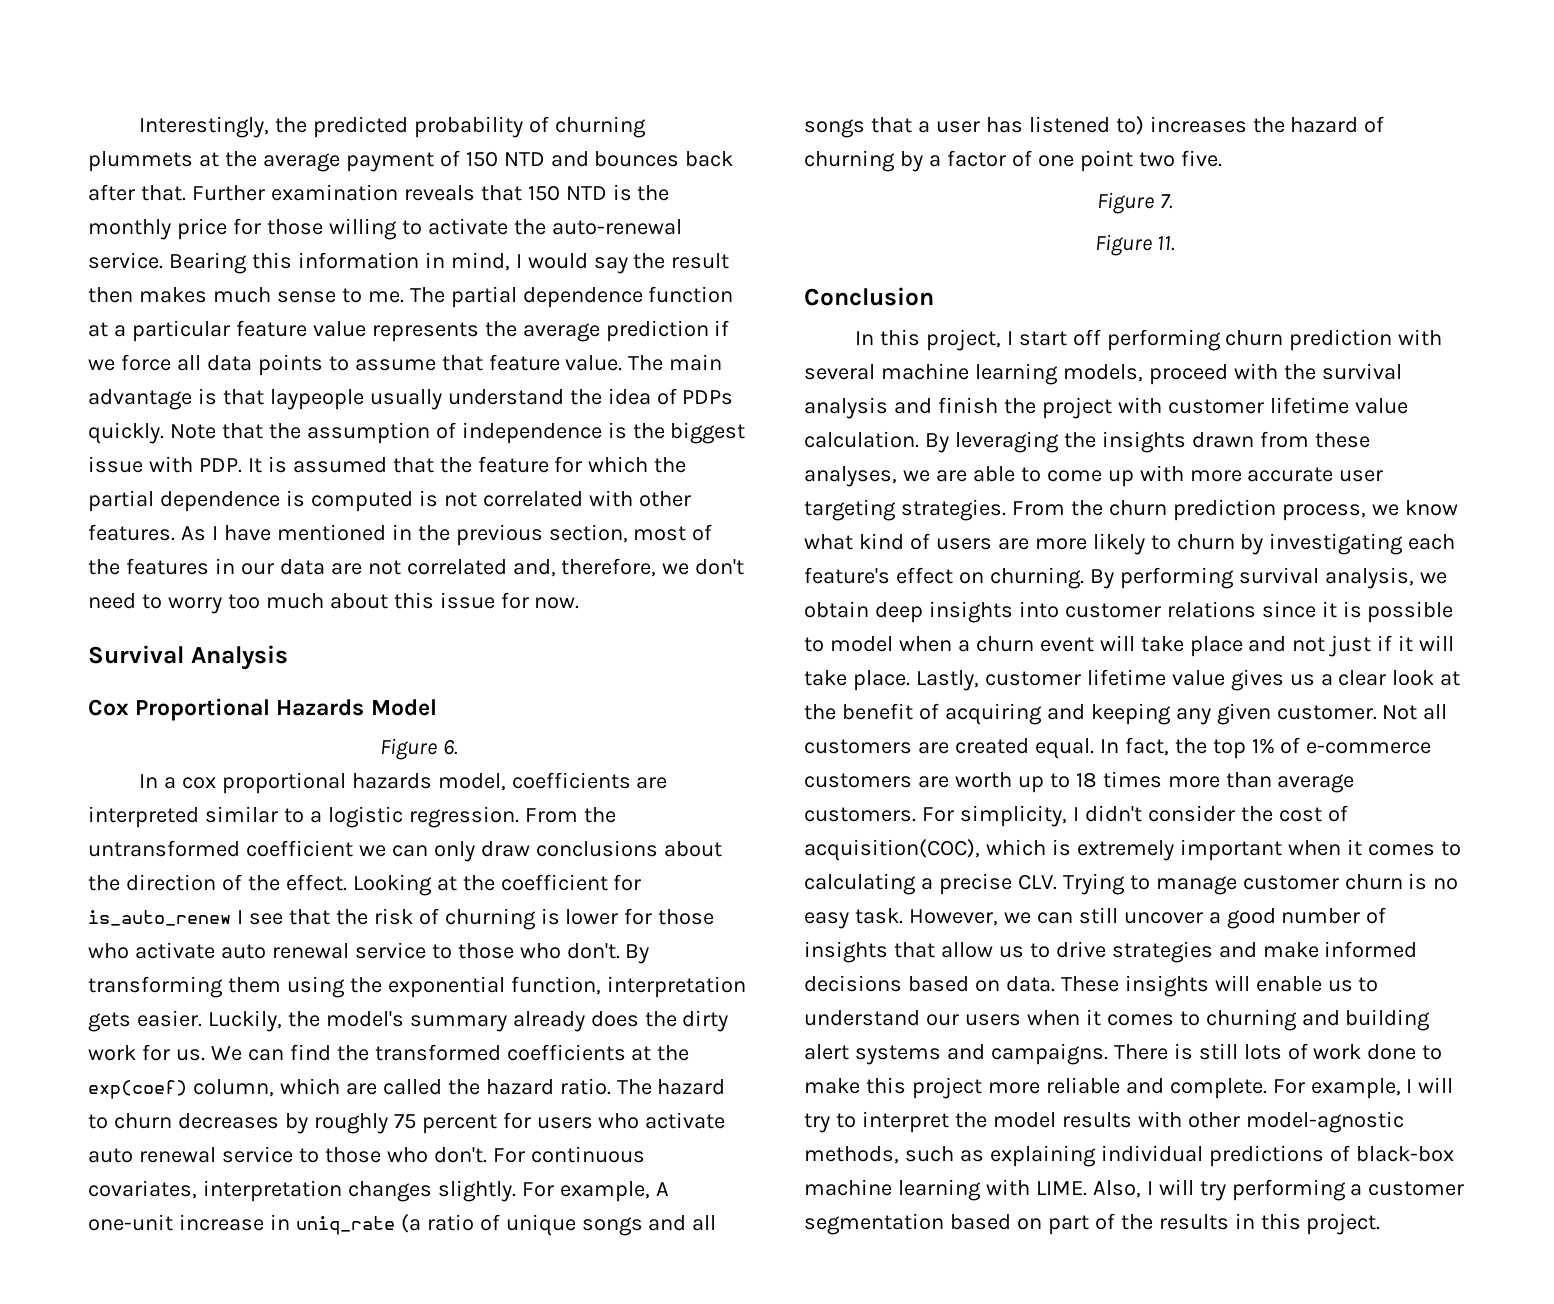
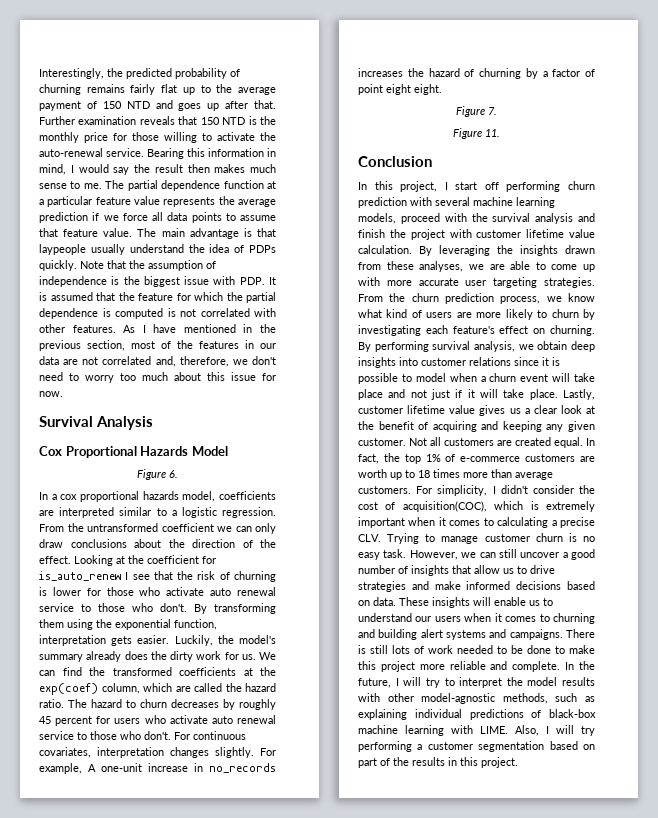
[88,151,219,172] plummets at -> [86,84,211,95] remains fairly flat up to
[594,151,734,167] bounces back -> [178,103,220,111] goes up
[393,1114,416,1129] 75 -> [39,716,51,724] 45
[295,1214,717,1236] [804,116,1144,138] uniq_rate (a ratio of unique songs and all songs that a user has listened to) -> [209,763,276,773] no_records
[1037,150,1222,172] one point two five. -> [358,84,442,95] point eight eight.
(1362, 1052) none -> [457,645,523,654] needed to be
[1272,1078,1401,1099] For example, -> [565,661,595,670] [358,678,391,688] In the future,

